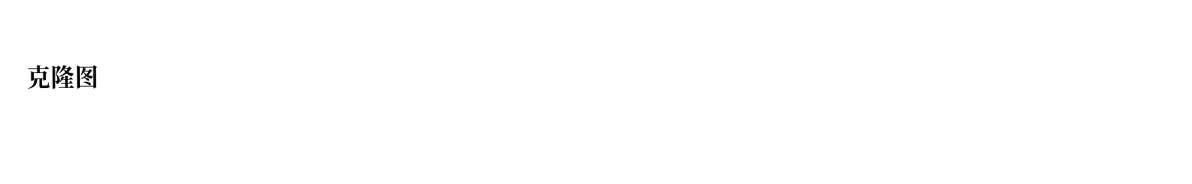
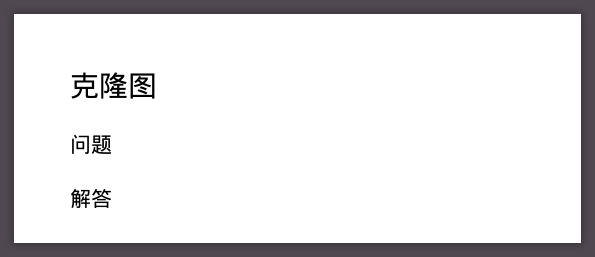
(99, 76) none -> [70,134,112,155] [70,188,112,208] // 问题 // 解答

